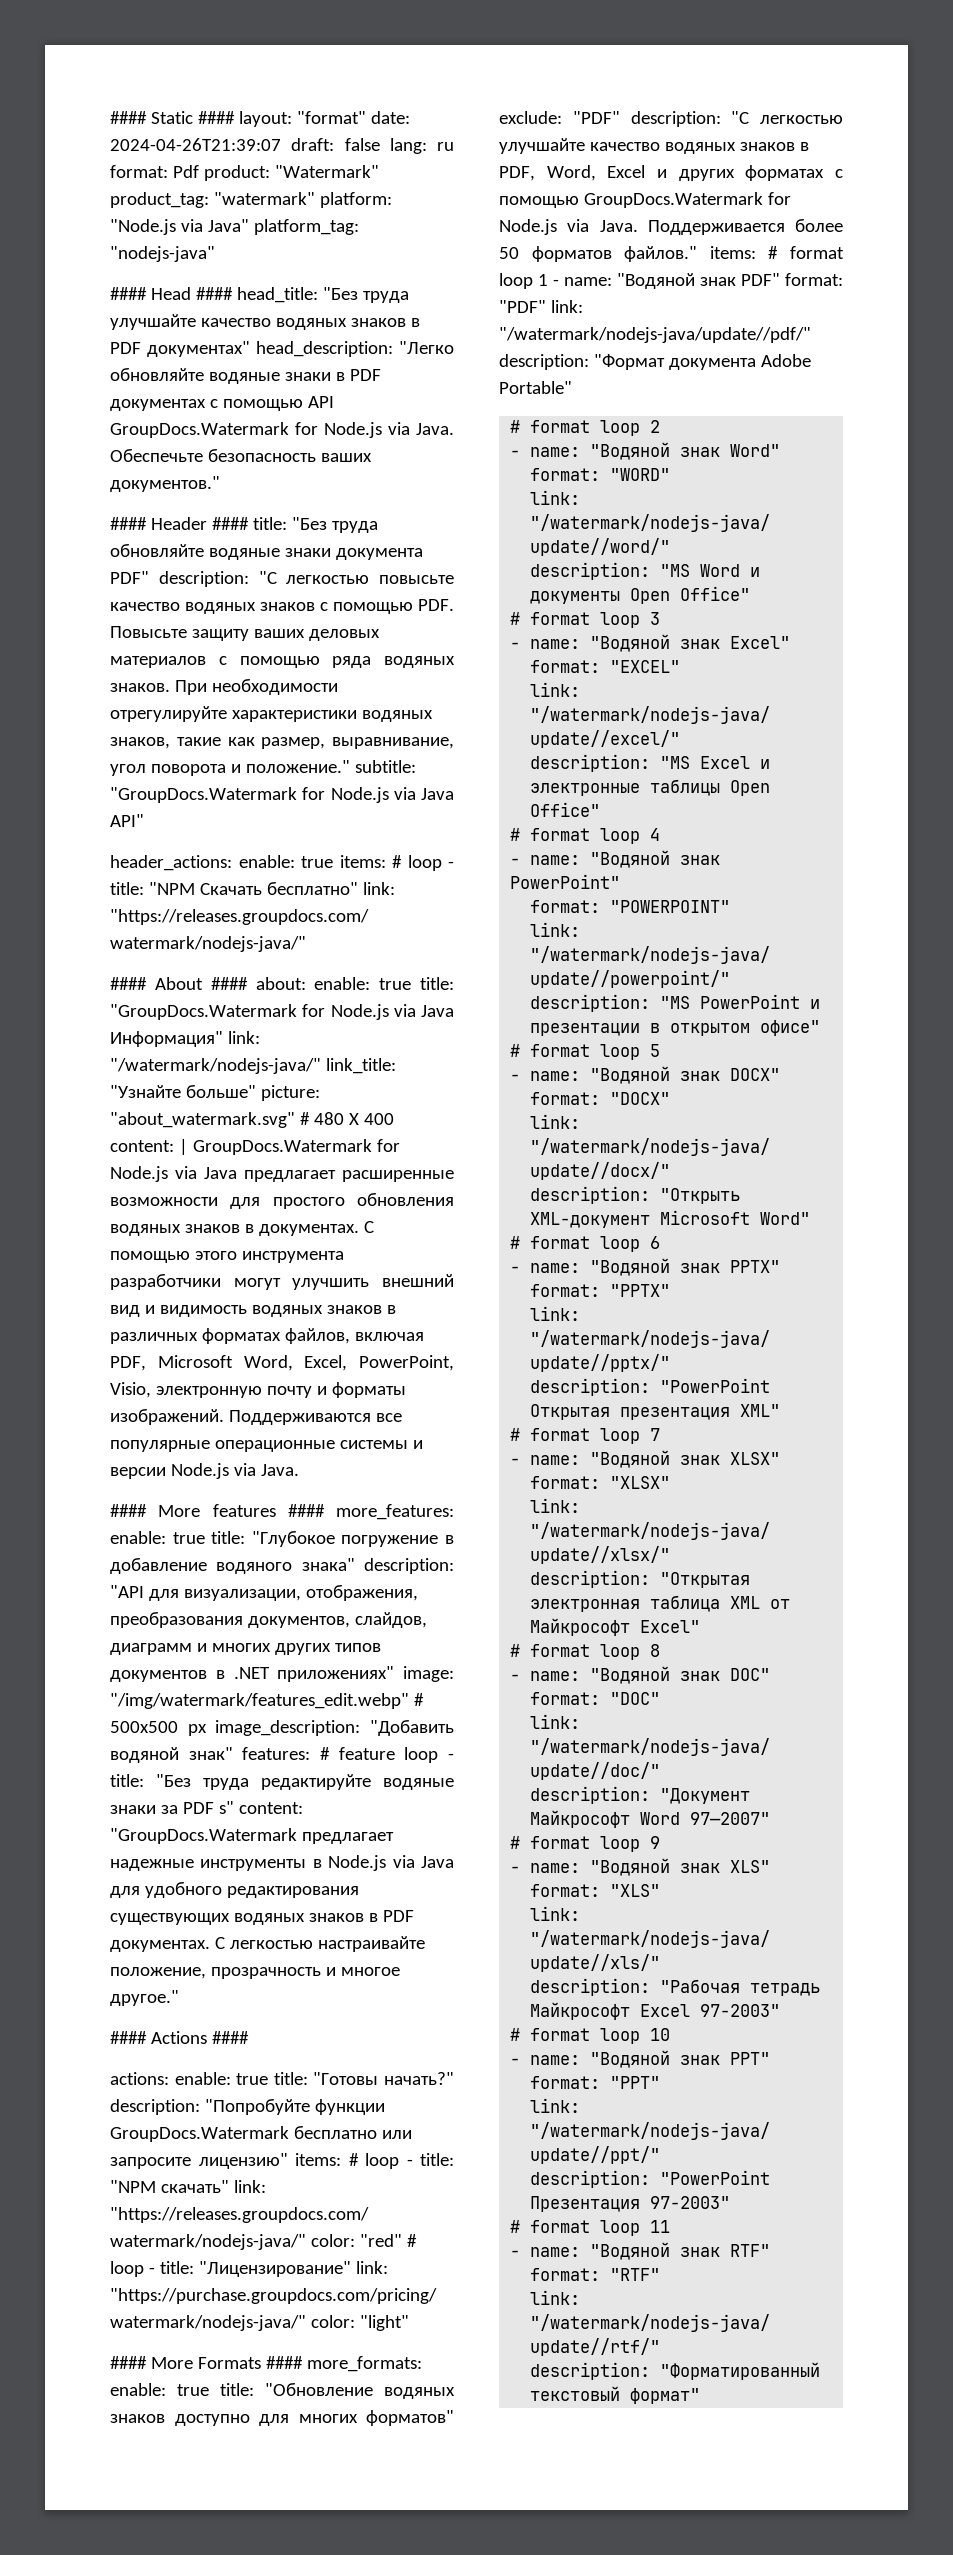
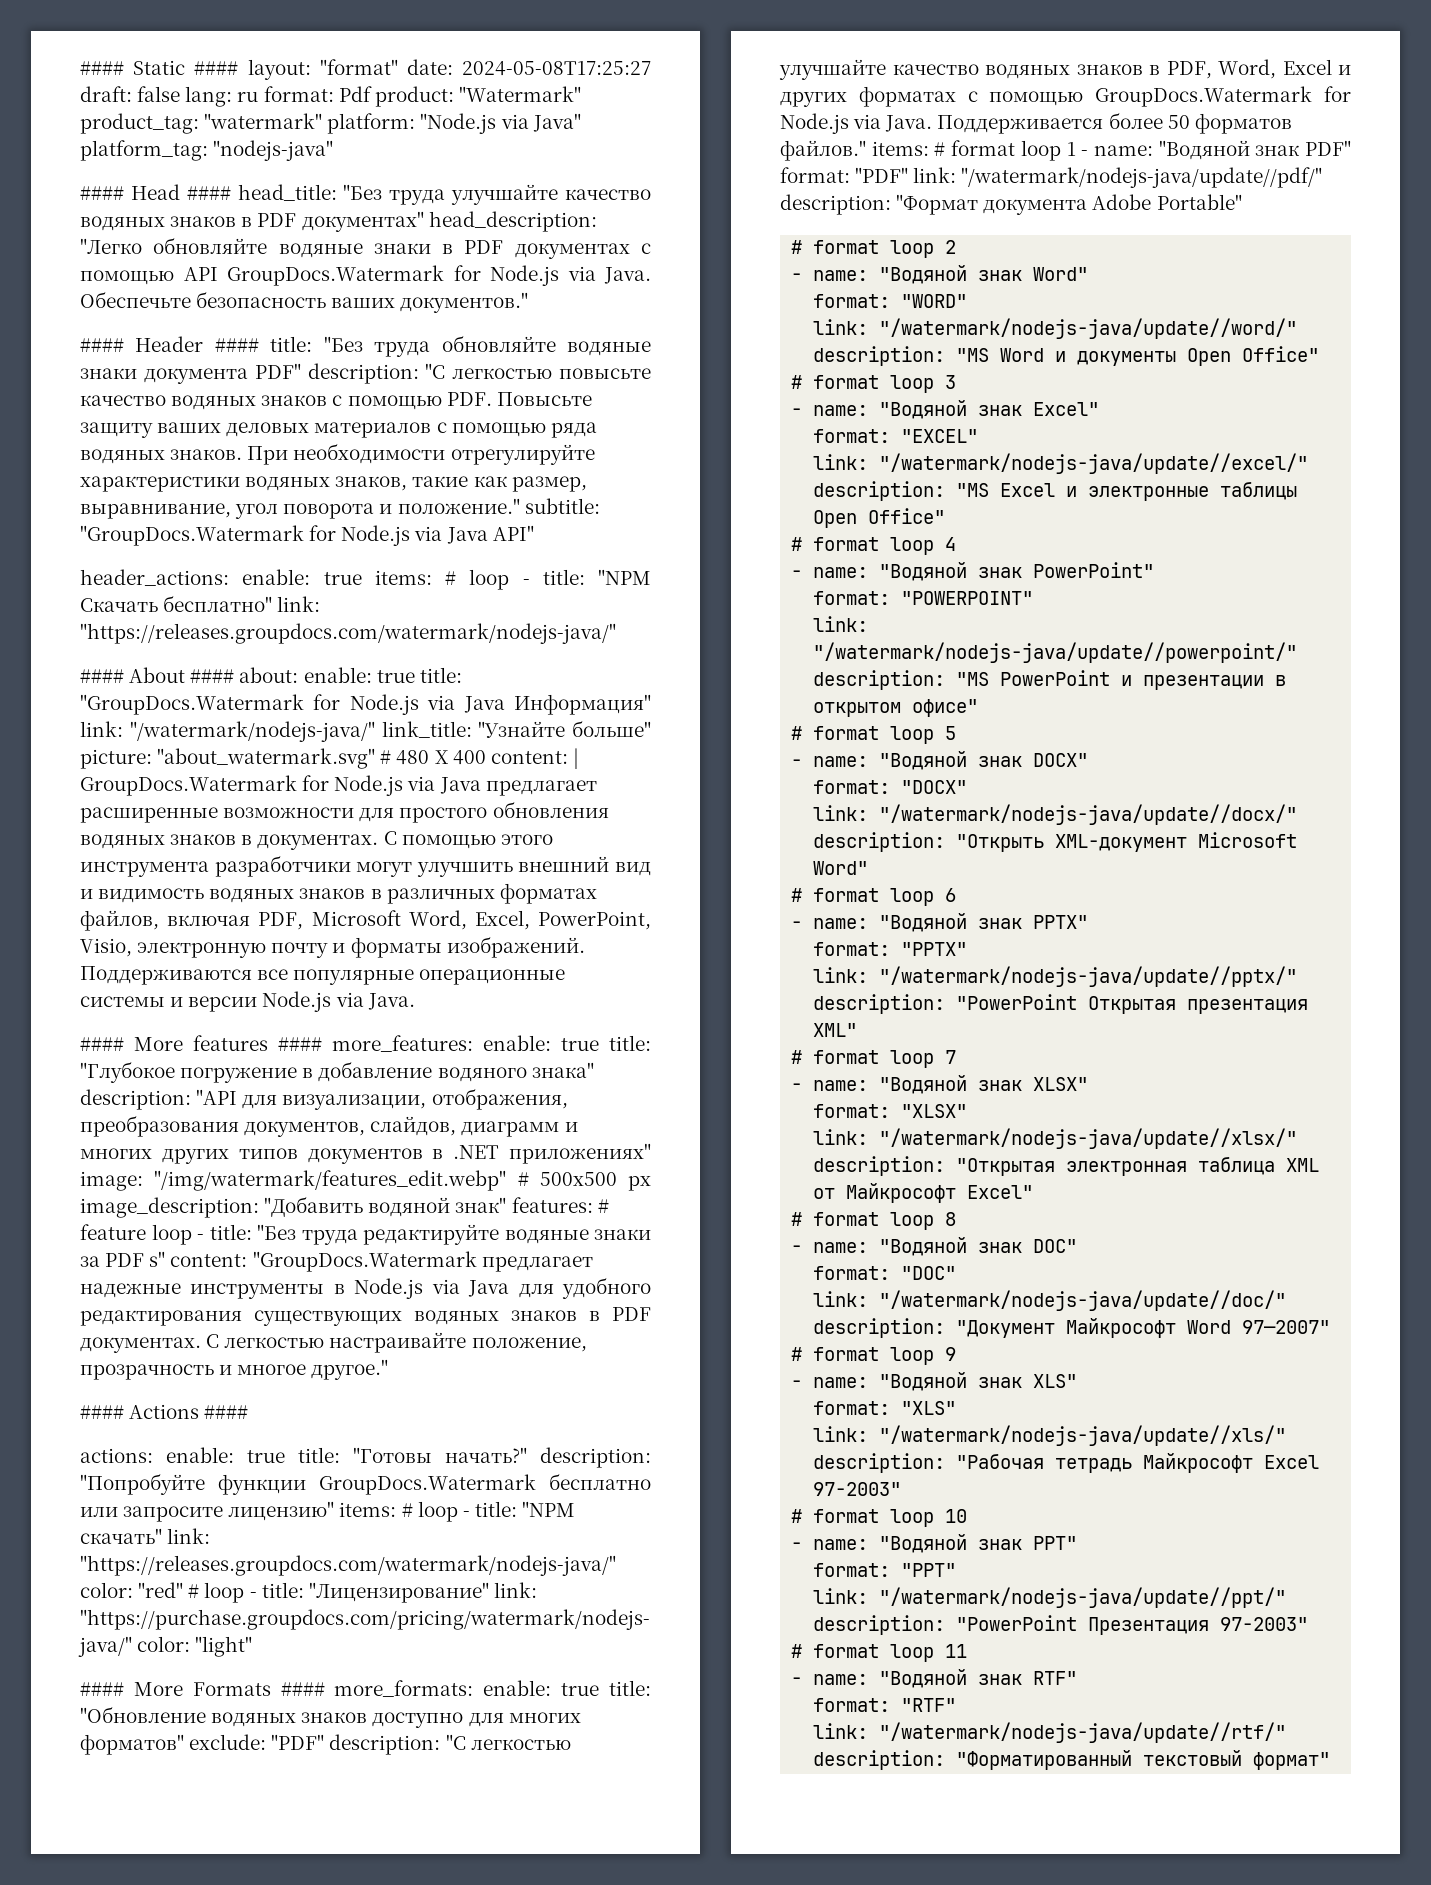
[110,138,281,151] 2024-04-26T21:39:07 -> [462,61,651,76] 2024-05-08T17:25:27

